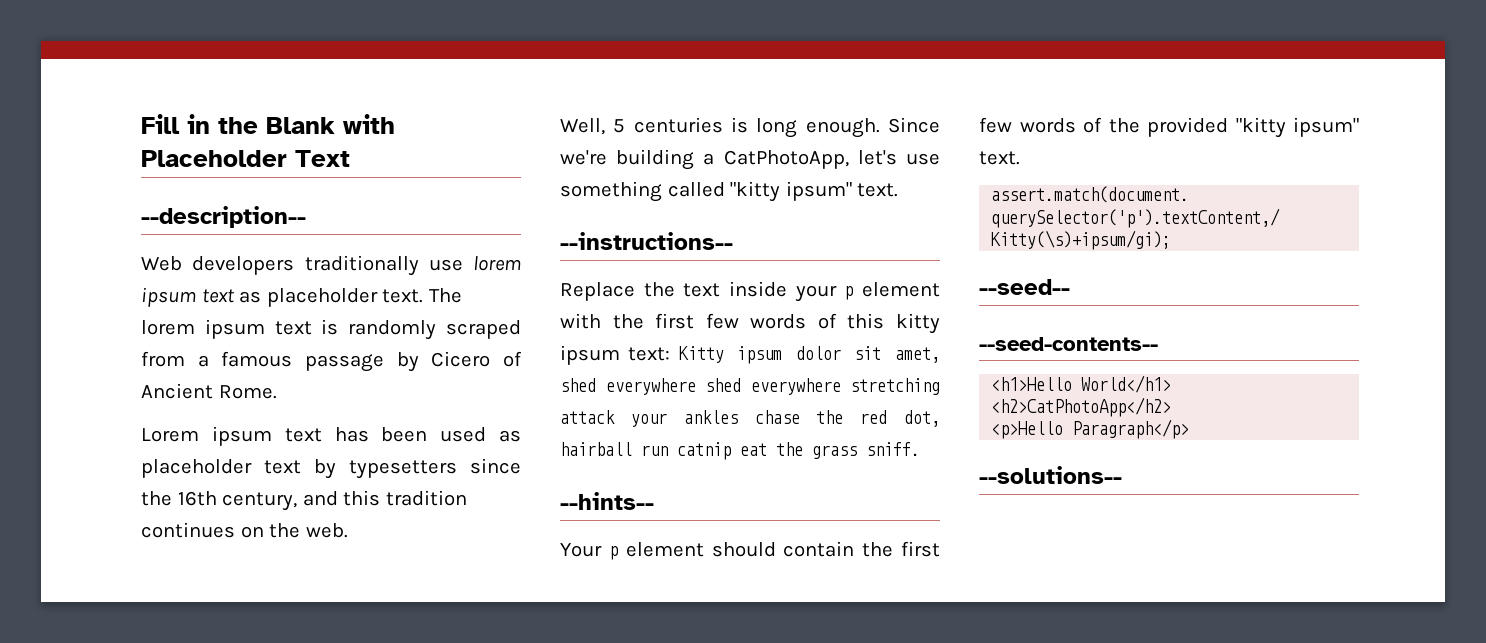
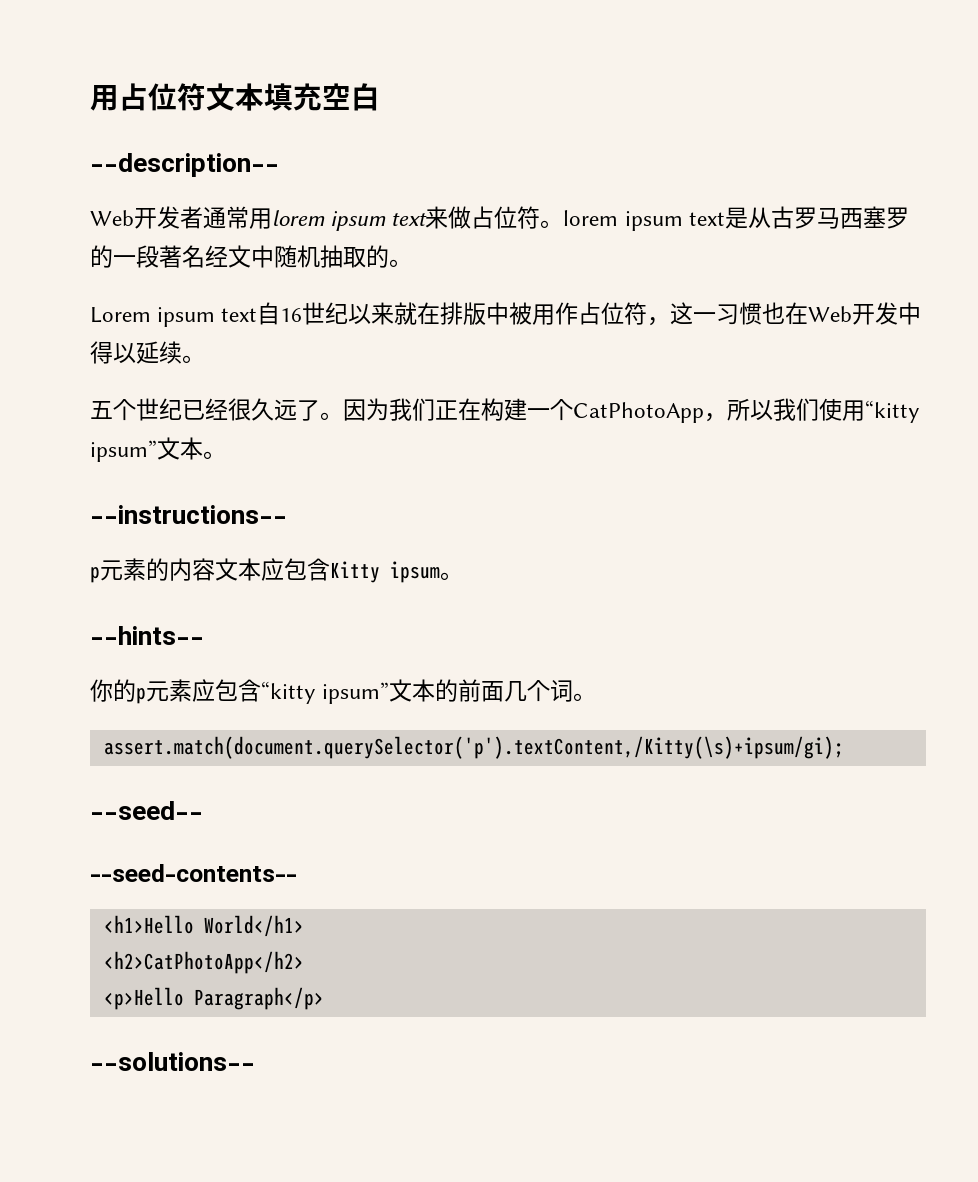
[141,114,395,134] [141,150,350,167] [141,206,306,228] [141,255,521,276] [141,287,462,307] [141,319,521,340] [141,351,522,372] [141,383,277,399] [141,426,521,446] [141,458,521,479] [141,490,467,511] [141,522,348,538] [560,117,940,138] [560,149,940,170] [560,181,899,202] Fill in the Blank with Placeholder Text // --description-- // Web developers traditionally use lorem ipsum text as placeholder text. The lorem ipsum text is randomly scraped from a famous passage by Cicero of Ancient Rome. // Lorem ipsum text has been used as placeholder text by typesetters since the 16th century, and this tradition continues on the web. // Well, 5 centuries is long enough. Since we're building a CatPhotoApp, let's use something called "kitty ipsum" text. -> [90,83,380,111] [90,153,279,177] [90,206,909,231] [90,245,412,268] [90,302,922,327] [90,341,205,364] [90,398,920,423] [90,437,226,462] 用占位符文本填充空白 // --description-- // Web开发者通常用lorem ipsum text来做占位符。lorem ipsum text是从古罗马西塞罗的一段著名经文中随机抽取的。 // Lorem ipsum text自16世纪以来就在排版中被用作占位符，这一习惯也在Web开发中得以延续。 // 五个世纪已经很久远了。因为我们正在构建一个CatPhotoApp，所以我们使用“kitty ipsum”文本。
[560,281,940,302] [560,313,940,334] [560,345,940,365] [560,378,940,395] [560,410,940,427] [560,442,920,460] [560,492,654,510] [560,541,940,560] [979,117,1359,138] [979,151,1020,165] Replace the text inside your p element with the first few words of this kitty ipsum text: Kitty ipsum dolor sit amet, shed everywhere shed everywhere stretching attack your ankles chase the red dot, hairball run catnip eat the grass sniff. // --hints-- // Your p element should contain the first few words of the provided "kitty ipsum" text. -> [90,558,463,583] [90,626,204,645] [90,679,597,704] p元素的内容文本应包含Kitty ipsum。 // --hints-- // 你的p元素应包含“kitty ipsum”文本的前面几个词。

